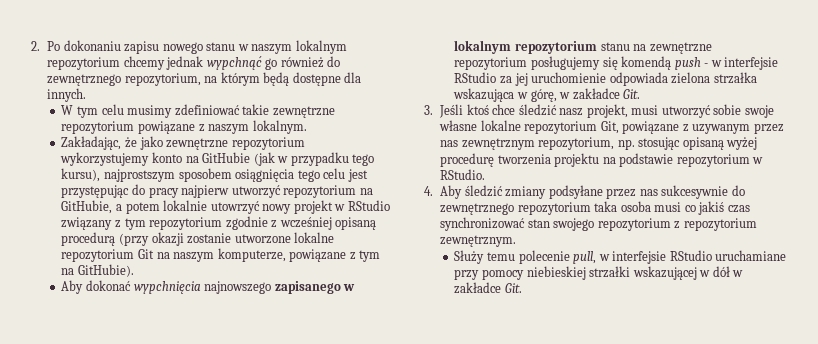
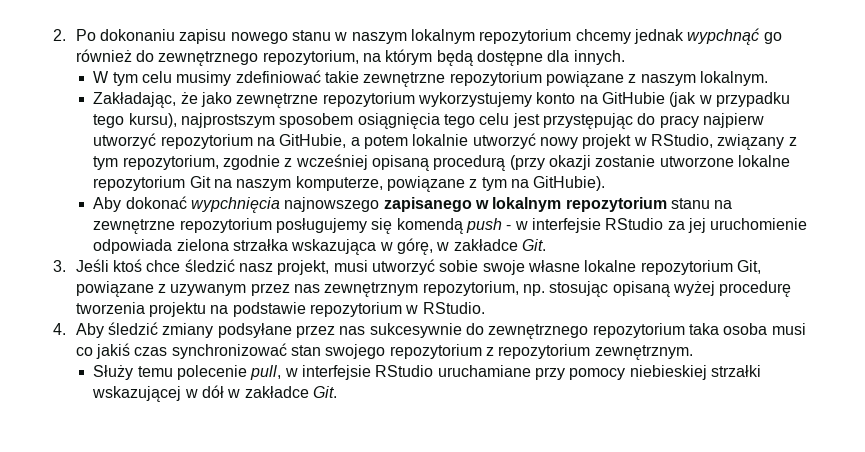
[210,201,260,214] utowrzyć -> [472,133,536,149] utworzyć
[347,200,390,211] RStudio -> [650,134,713,148] RStudio,
[149,217,223,230] repozytorium -> [122,155,219,170] repozytorium,

